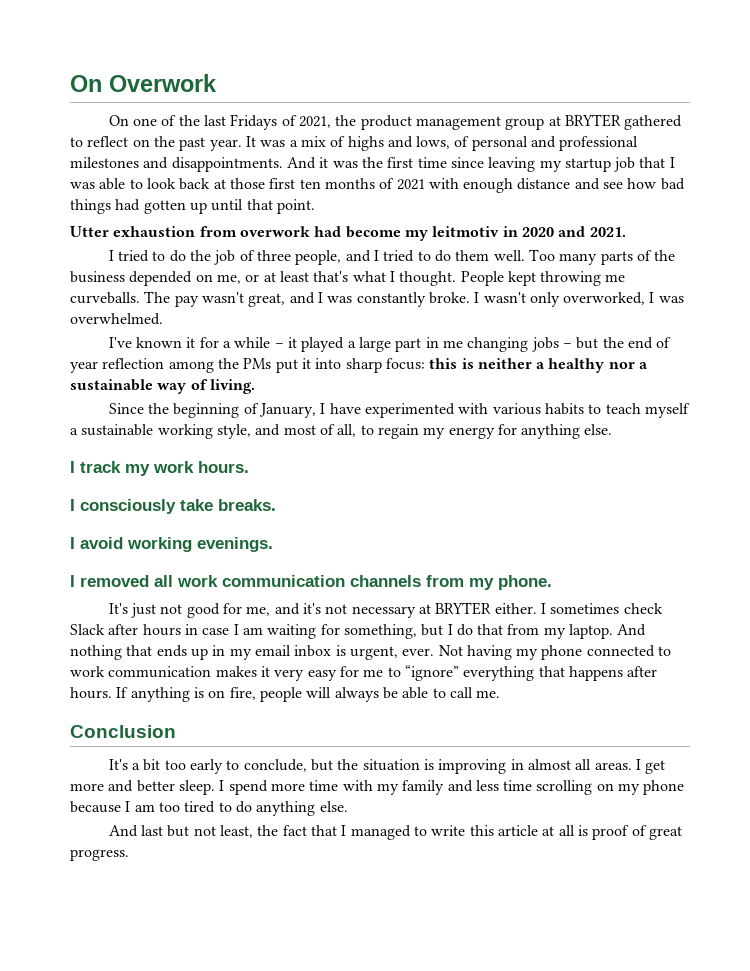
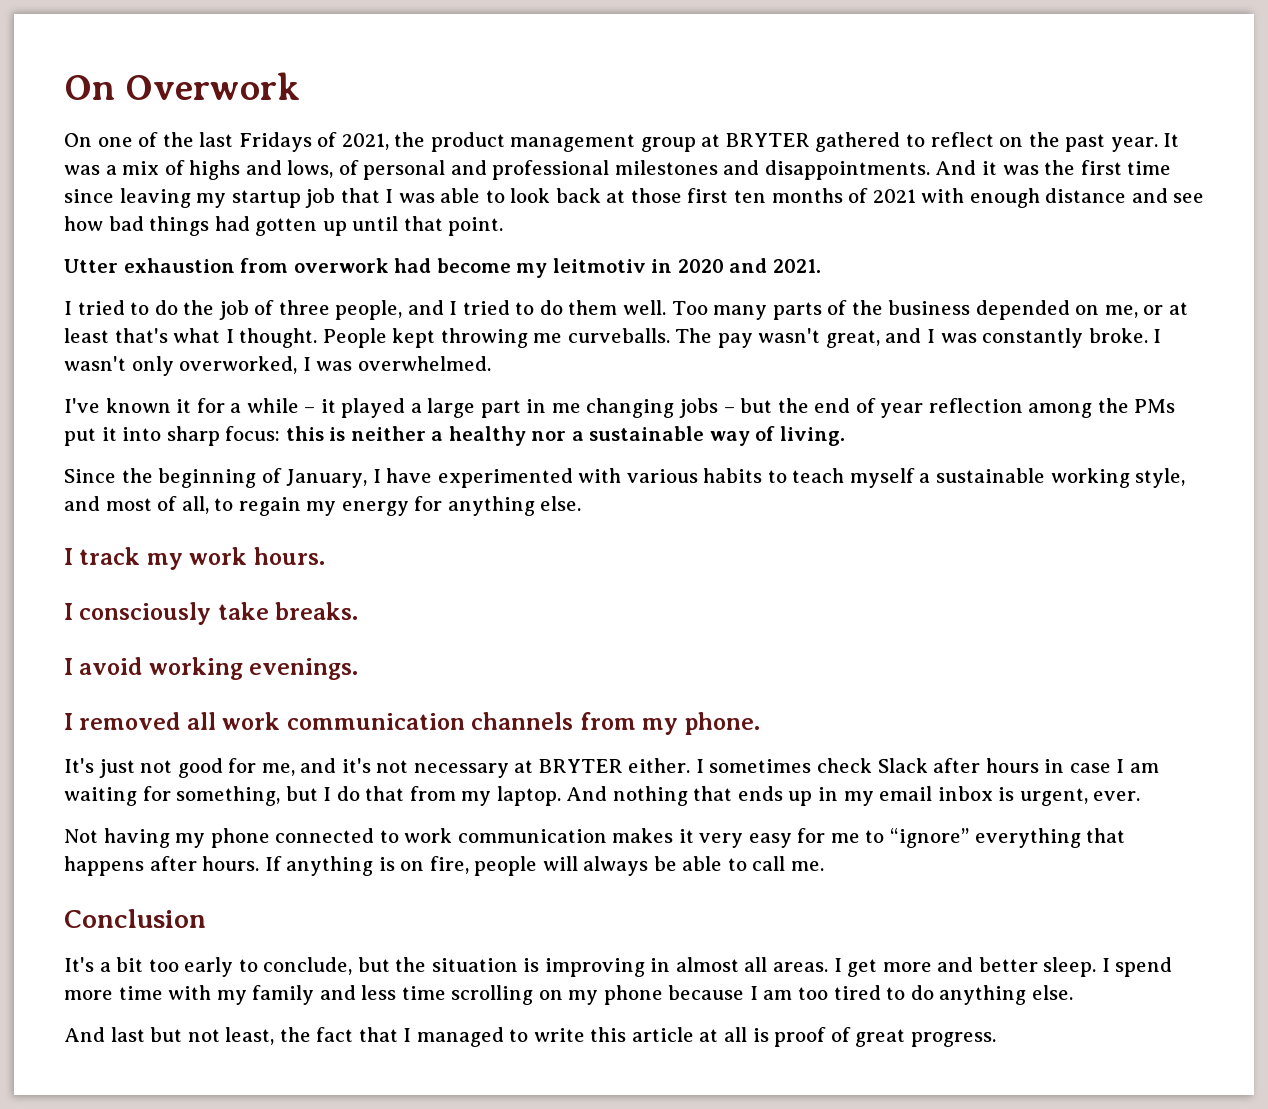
(435, 652) none -> (1141, 796) //

